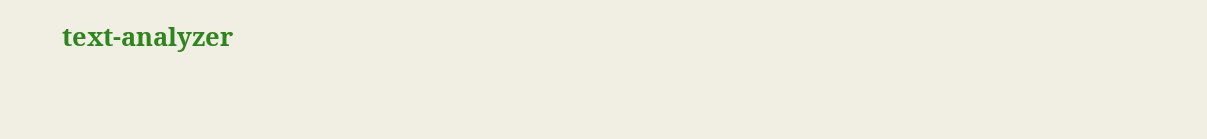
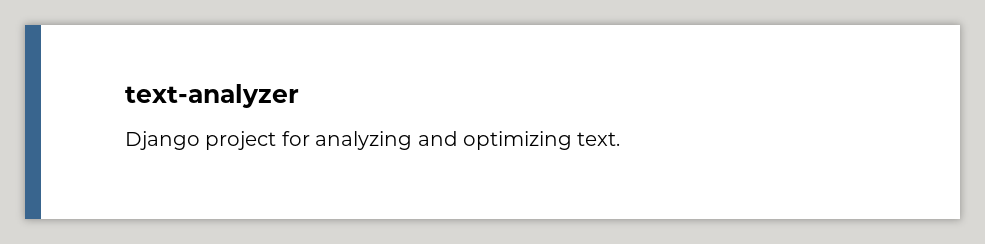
(233, 39) none -> [125,131,621,150] // Django project for analyzing and optimizing text.

